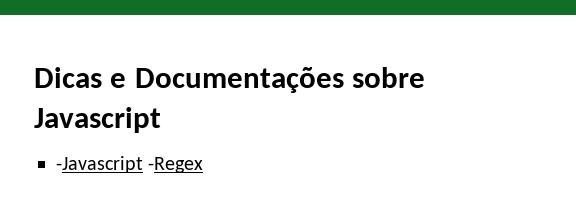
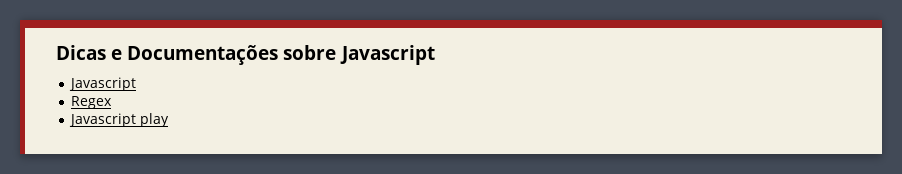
[56,156,204,173] -Javascript -Regex -> [68,77,136,91] [70,96,112,109] [68,113,169,127] Javascript // Regex // Javascript play

